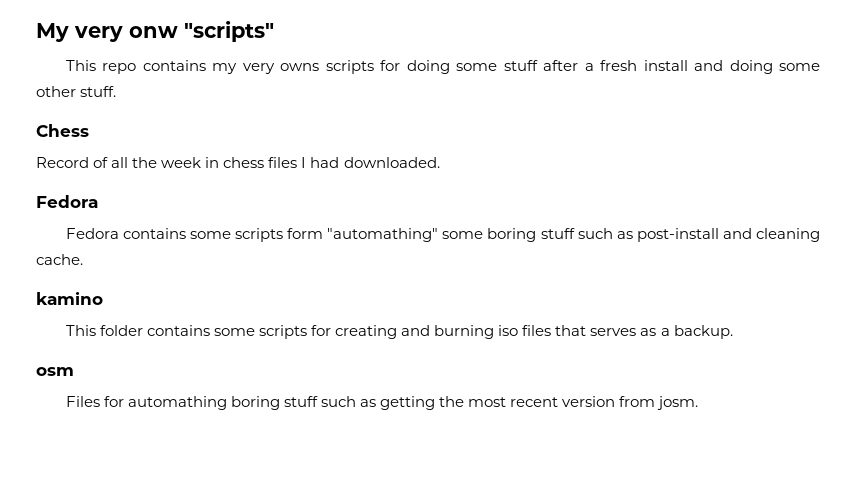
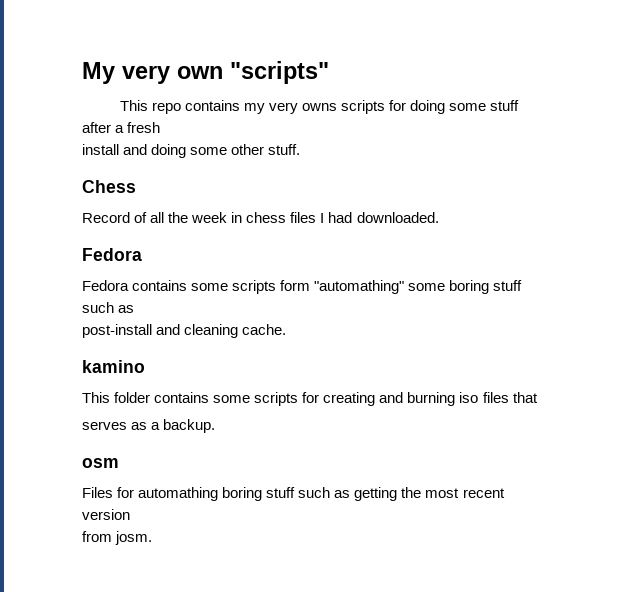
[129,26,178,38] onw -> [177,66,223,79] own
(638, 65) none -> (161, 127) //
(633, 235) none -> (135, 309) //
(587, 330) none -> (538, 397) //
(616, 401) none -> (130, 514) //

